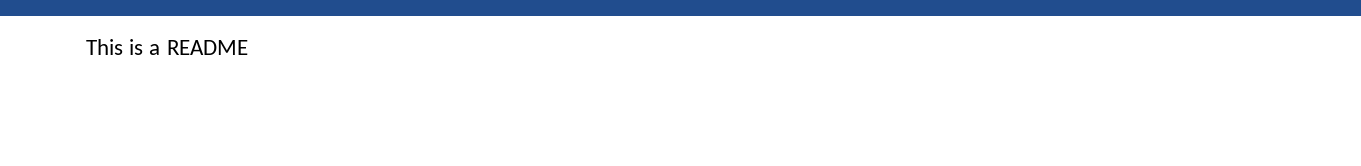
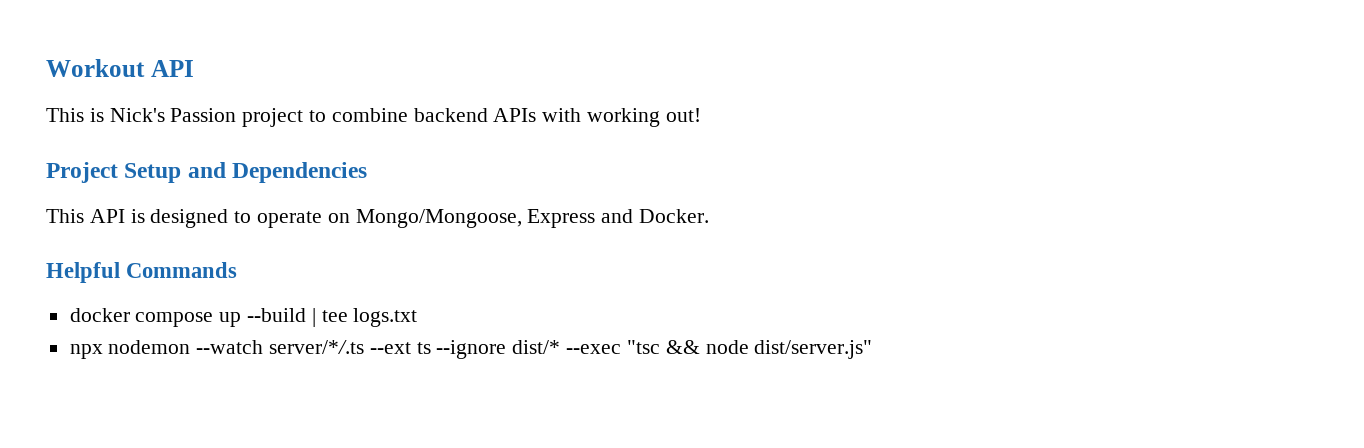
[86,39,248,55] This is a README -> [46,59,194,77] [46,108,701,127] [46,162,368,183] [46,209,710,228] [46,262,238,283] [69,308,418,327] [69,340,873,359] Workout API // This is Nick's Passion project to combine backend APIs with working out! // Project Setup and Dependencies // This API is designed to operate on Mongo/Mongoose, Express and Docker. // Helpful Commands // docker compose up --build | tee logs.txt // npx nodemon --watch server/*/.ts --ext ts --ignore dist/* --exec "tsc && node dist/server.js"

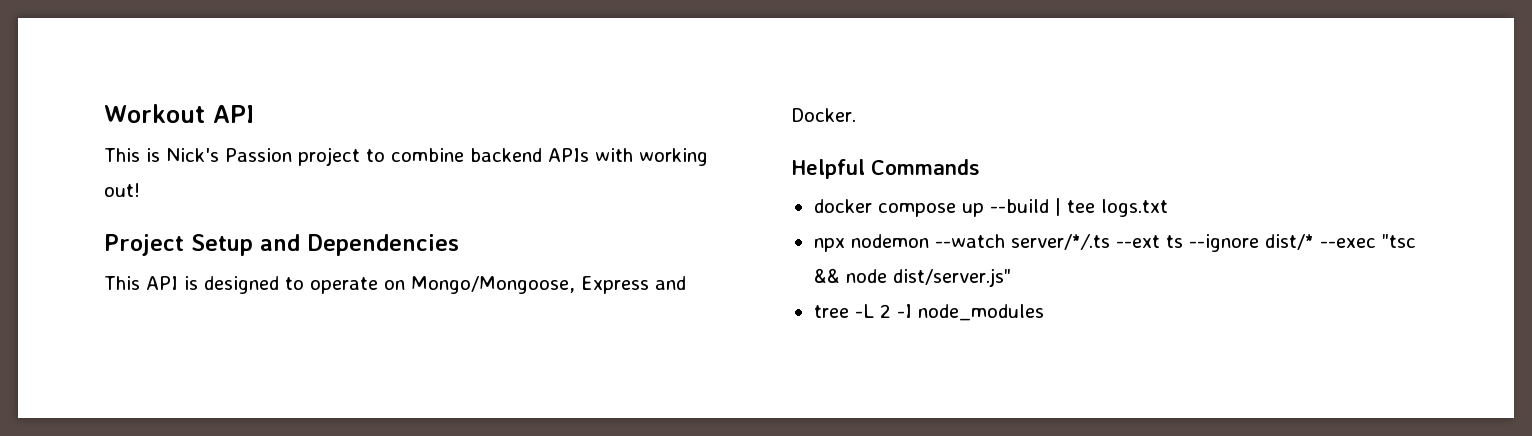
(873, 349) none -> [813,304,1044,321] // tree -L 2 -I node_modules

